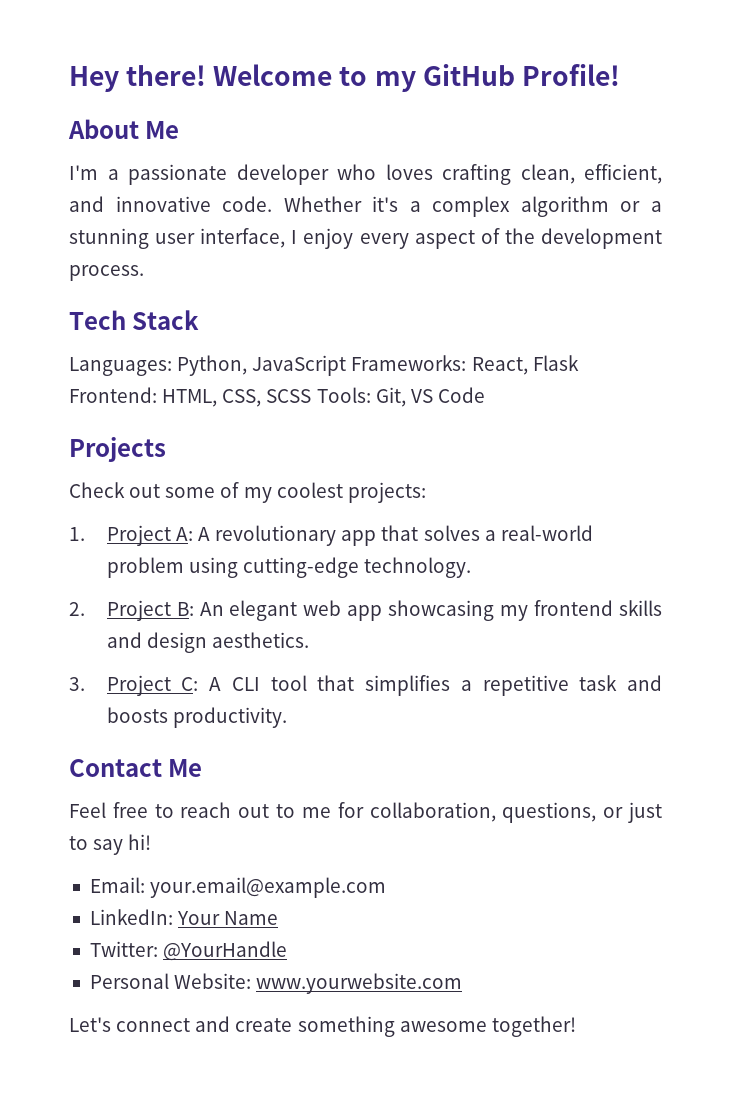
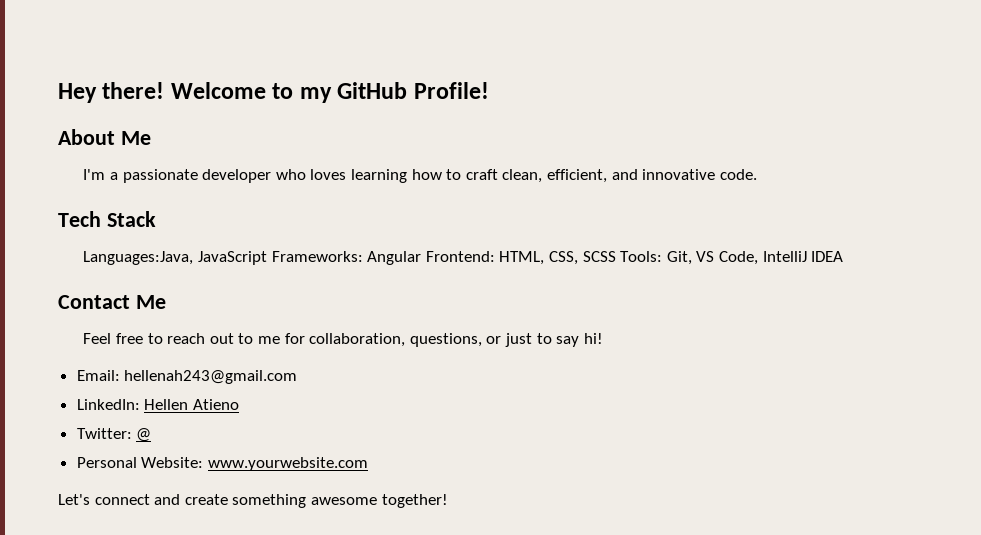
[442,164,511,185] crafting -> [350,169,498,183] learning how to craft
[283,196,662,217] [69,228,663,249] [69,265,144,281] [69,310,200,330] [69,355,579,376] Whether it's a complex algorithm or a stunning user interface, I enjoy every aspect of the development process. // Tech Stack // Languages: Python, JavaScript Frameworks: React, Flask -> [58,211,156,227] [83,251,422,265] // Tech Stack // Languages:Java, JavaScript Frameworks: Angular
[437,387,485,403] [69,437,166,462] [69,482,426,503] [69,525,593,546] [106,557,472,578] [69,600,662,621] [106,632,309,653] [69,675,662,696] [106,707,287,728] Code // Projects // Check out some of my coolest projects: // 1. Project A: A revolutionary app that solves a real-world problem using cutting-edge technology. // 2. Project B: An elegant web app showcasing my frontend skills and design aesthetics. // 3. Project C: A CLI tool that simplifies a repetitive task and boosts productivity. -> [718,251,844,265] Code, IntelliJ IDEA
[150,877,387,898] your.email@example.com -> [124,370,298,384] hellenah243@gmail.com
[177,911,279,925] Your Name -> [144,399,239,410] Hellen Atieno
[163,941,288,961] @YourHandle -> [136,428,152,442] @

